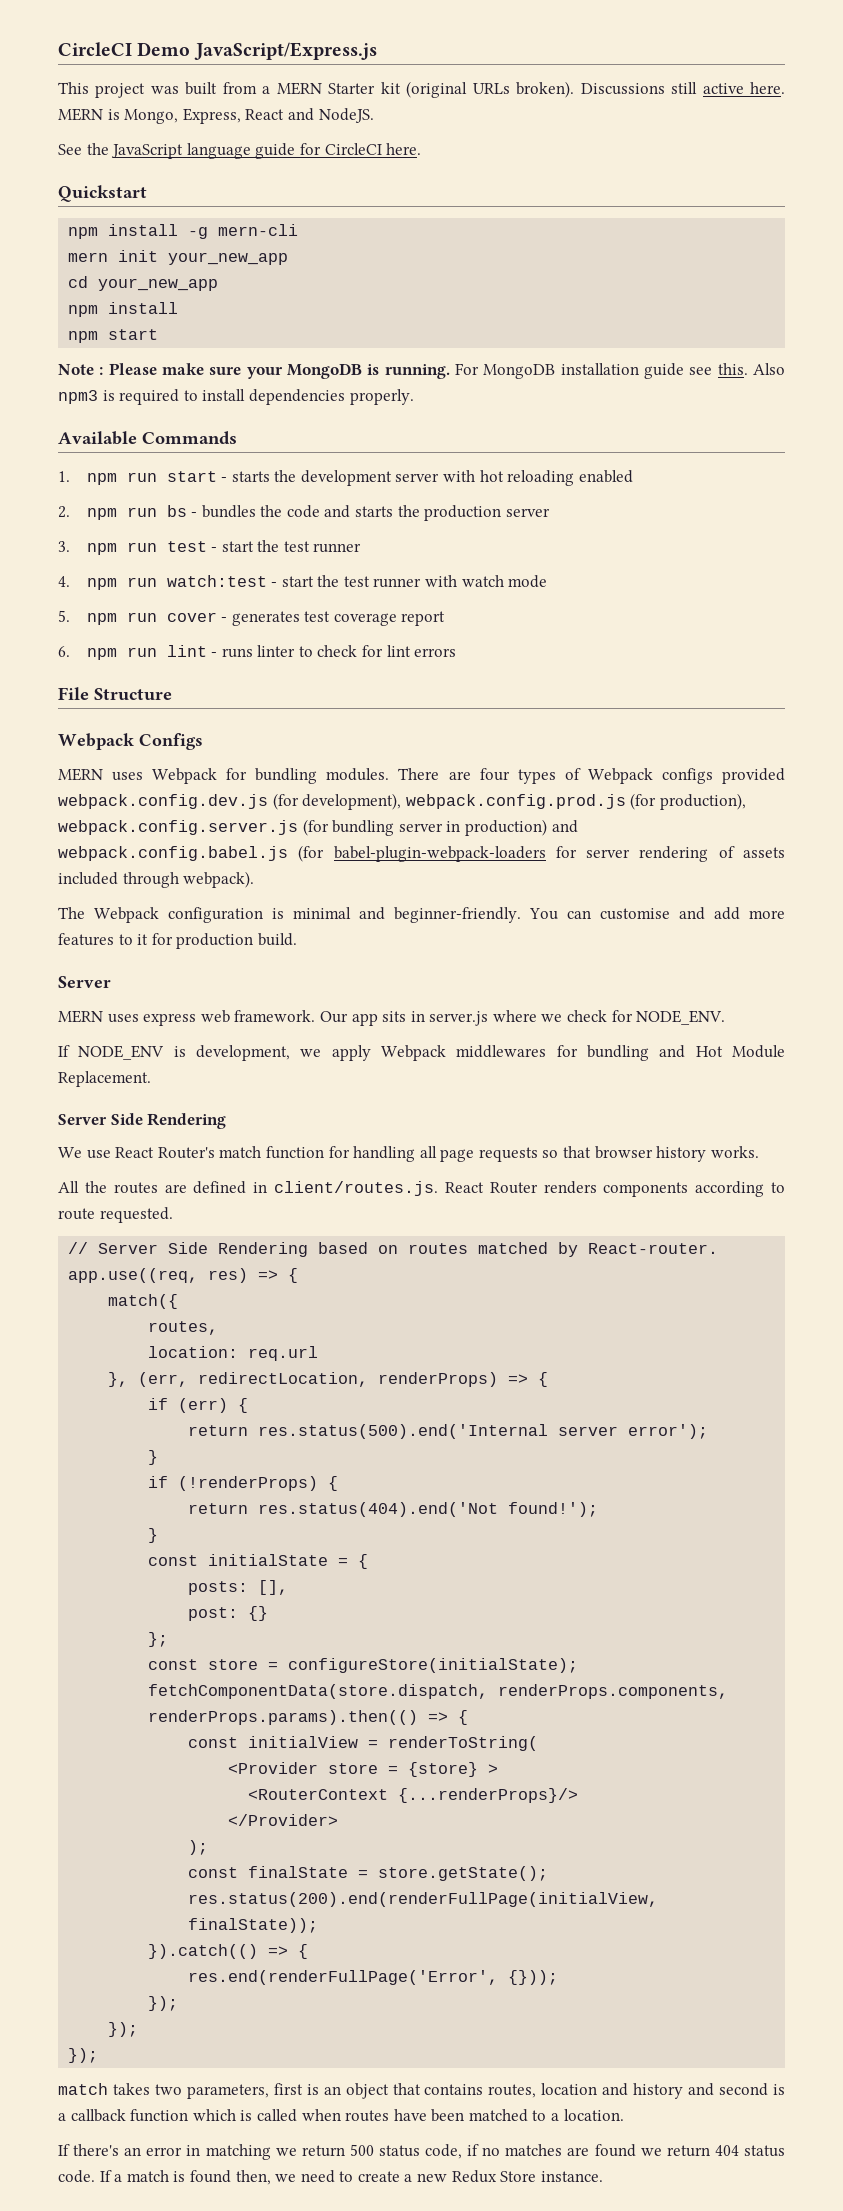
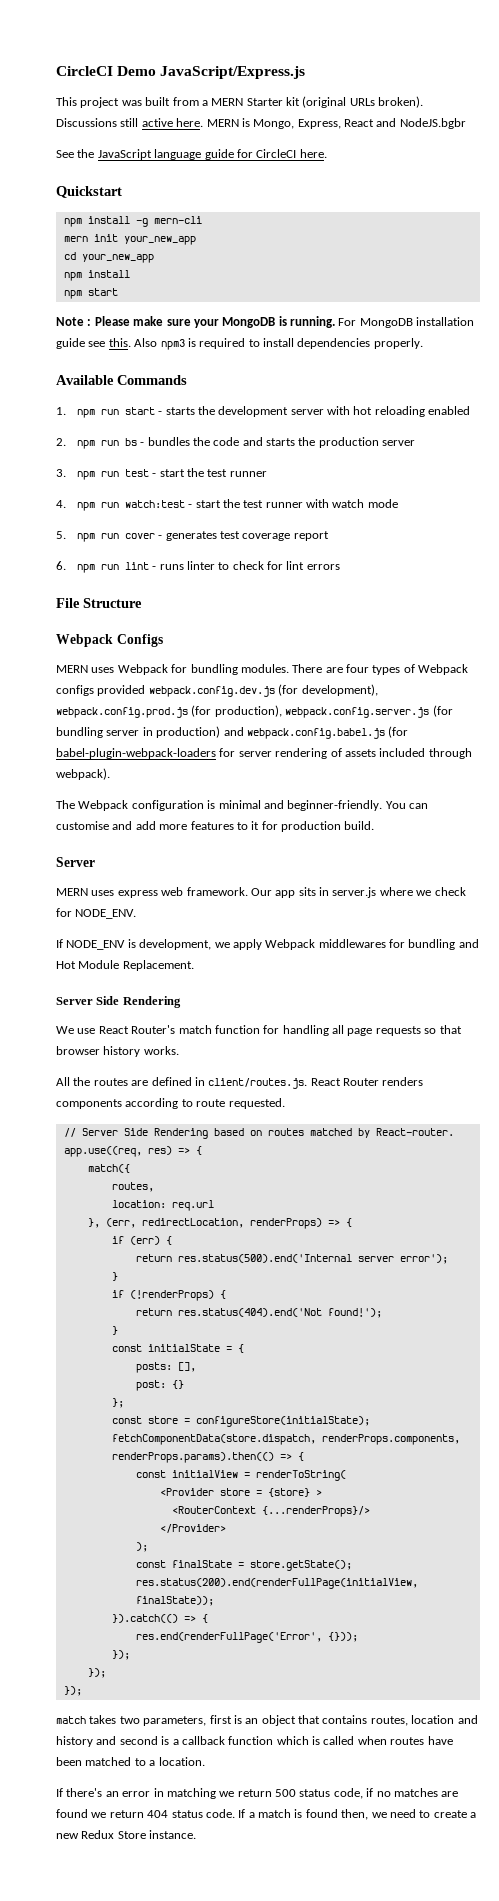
[318,108,374,123] NodeJS. -> [399,118,466,129] NodeJS.bgbr

